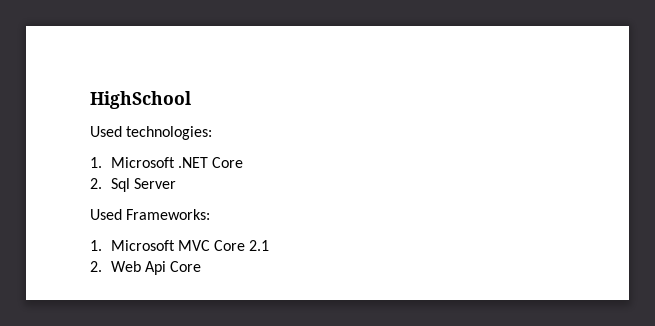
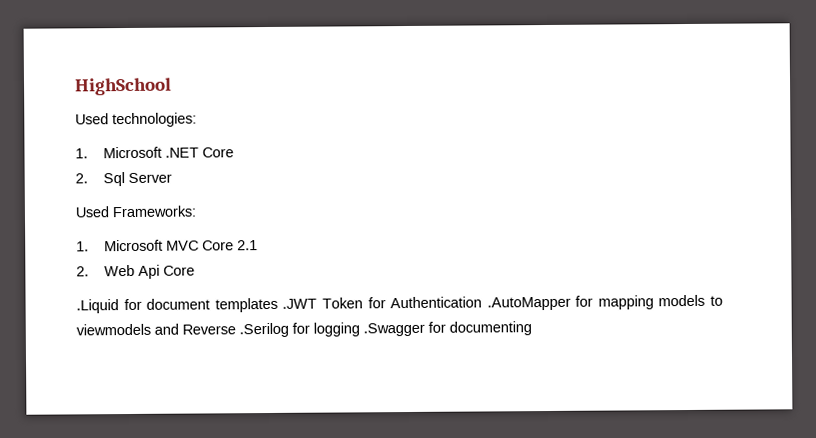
(202, 266) none -> [76,294,724,314] [76,321,532,338] // .Liquid for document templates .JWT Token for Authentication .AutoMapper for mapping models to viewmodels and Reverse .Serilog for logging .Swagger for documenting

